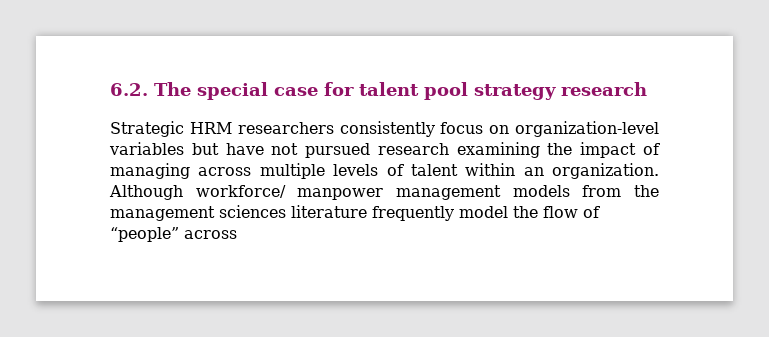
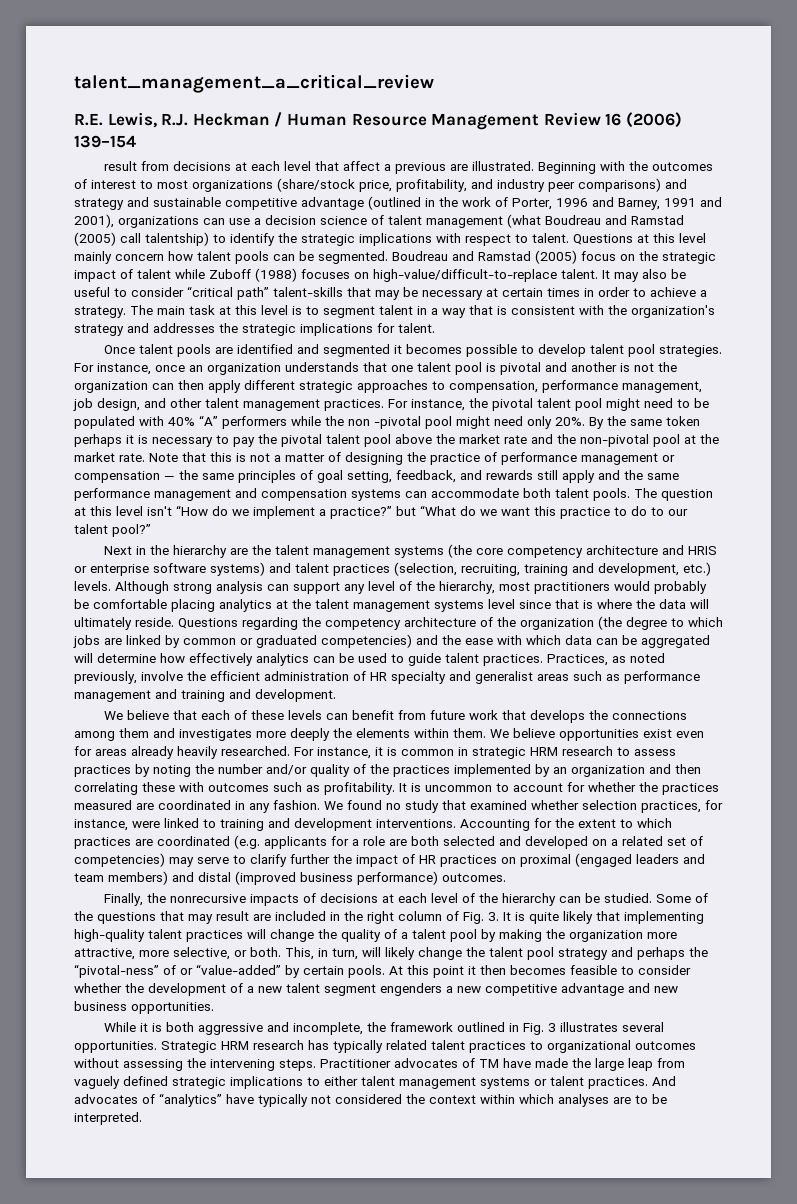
[110,82,647,100] [110,121,659,137] [109,142,660,158] [110,163,659,179] [109,185,660,200] [110,205,600,221] [110,227,237,242] 6.2. The special case for talent pool strategy research // Strategic HRM researchers consistently focus on organization-level variables but have not pursued research examining the impact of managing across multiple levels of talent within an organization. Although workforce/ manpower management models from the management sciences literature frequently model the flow of “people” across -> [74,74,434,93] [74,112,682,130] [74,135,136,148] [103,161,713,174] [74,178,687,192] [74,196,722,210] [74,214,684,228] [74,232,706,246] [74,250,716,264] [74,268,686,282] [74,286,707,300] [74,305,715,318] [74,323,435,336] [103,344,722,357] [74,362,677,375] [74,380,702,393] [73,398,709,411] [74,415,700,429] [74,434,719,447] [74,452,675,465] [74,470,679,483] [74,488,713,501] [74,505,688,519] [74,524,151,537] [103,544,717,558] [74,562,711,576] [74,581,707,594] [74,599,709,612] [74,616,723,630] [73,634,710,648] [74,653,665,666] [74,671,700,684] [74,689,336,702] [103,710,687,723] [74,728,704,741] [74,746,676,759] [74,764,701,777] [74,782,719,795] [74,800,723,813] [74,818,672,831] [74,835,703,849] [74,853,705,867] [74,871,506,885] [103,893,708,906] [74,911,704,924] [74,929,677,942] [74,947,708,960] [74,964,691,978] [74,983,678,996] [74,1001,214,1014] [103,1022,664,1035] [74,1040,696,1053] [74,1058,685,1071] [74,1076,676,1089] [74,1093,667,1107] [74,1112,142,1125] talent_management_a_critical_review // R.E. Lewis, R.J. Heckman / Human Resource Management Review 16 (2006) 139–154 // result from decisions at each level that affect a previous are illustrated. Beginning with the outcomes of interest to most organizations (share/stock price, profitability, and industry peer comparisons) and strategy and sustainable competitive advantage (outlined in the work of Porter, 1996 and Barney, 1991 and 2001), organizations can use a decision science of talent management (what Boudreau and Ramstad (2005) call talentship) to identify the strategic implications with respect to talent. Questions at this level mainly concern how talent pools can be segmented. Boudreau and Ramstad (2005) focus on the strategic impact of talent while Zuboff (1988) focuses on high-value/difficult-to-replace talent. It may also be useful to consider “critical path” talent-skills that may be necessary at certain times in order to achieve a strategy. The main task at this level is to segment talent in a way that is consistent with the organization's strategy and addresses the strategic implications for talent. // Once talent pools are identified and segmented it becomes possible to develop talent pool strategies. For instance, once an organization understands that one talent pool is pivotal and another is not the organization can then apply different strategic approaches to compensation, performance management, job design, and other talent management practices. For instance, the pivotal talent pool might need to be populated with 40% “A” performers while the non -pivotal pool might need only 20%. By the same token perhaps it is necessary to pay the pivotal talent pool above the market rate and the non-pivotal pool at the market rate. Note that this is not a matter of designing the practice of performance management or compensation — the same principles of goal setting, feedback, and rewards still apply and the same performance management and compensation systems can accommodate both talent pools. The question at this level isn't “How do we implement a practice?” but “What do we want this practice to do to our talent pool?” // Next in the hierarchy are the talent management systems (the core competency architecture and HRIS or enterprise software systems) and talent practices (selection, recruiting, training and development, etc.) levels. Although strong analysis can support any level of the hierarchy, most practitioners would probably be comfortable placing analytics at the talent management systems level since that is where the data will ultimately reside. Questions regarding the competency architecture of the organization (the degree to which jobs are linked by common or graduated competencies) and the ease with which data can be aggregated will determine how effectively analytics can be used to guide talent practices. Practices, as noted previously, involve the efficient administration of HR specialty and generalist areas such as performance management and training and development. // We believe that each of these levels can benefit from future work that develops the connections among them and investigates more deeply the elements within them. We believe opportunities exist even for areas already heavily researched. For instance, it is common in strategic HRM research to assess practices by noting the number and/or quality of the practices implemented by an organization and then correlating these with outcomes such as profitability. It is uncommon to account for whether the practices measured are coordinated in any fashion. We found no study that examined whether selection practices, for instance, were linked to training and development interventions. Accounting for the extent to which practices are coordinated (e.g. applicants for a role are both selected and developed on a related set of competencies) may serve to clarify further the impact of HR practices on proximal (engaged leaders and team members) and distal (improved business performance) outcomes. // Finally, the nonrecursive impacts of decisions at each level of the hierarchy can be studied. Some of the questions that may result are included in the right column of Fig. 3. It is quite likely that implementing high-quality talent practices will change the quality of a talent pool by making the organization more attractive, more selective, or both. This, in turn, will likely change the talent pool strategy and perhaps the “pivotal-ness” of or “value-added” by certain pools. At this point it then becomes feasible to consider whether the development of a new talent segment engenders a new competitive advantage and new business opportunities. // While it is both aggressive and incomplete, the framework outlined in Fig. 3 illustrates several opportunities. Strategic HRM research has typically related talent practices to organizational outcomes without assessing the intervening steps. Practitioner advocates of TM have made the large leap from vaguely defined strategic implications to either talent management systems or talent practices. And advocates of “analytics” have typically not considered the context within which analyses are to be interpreted.

